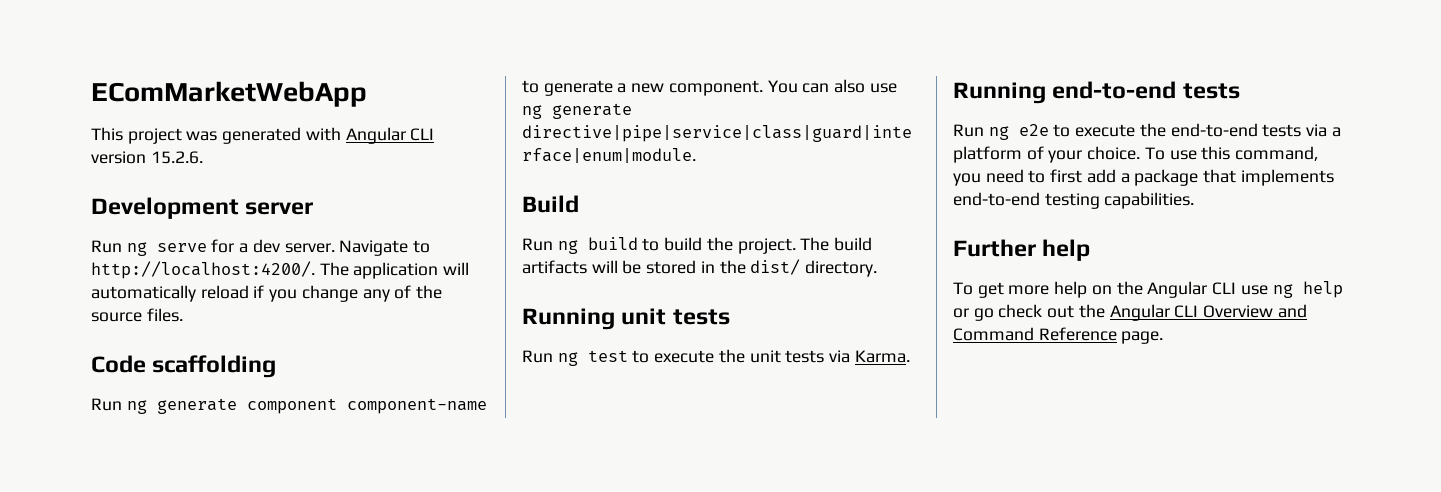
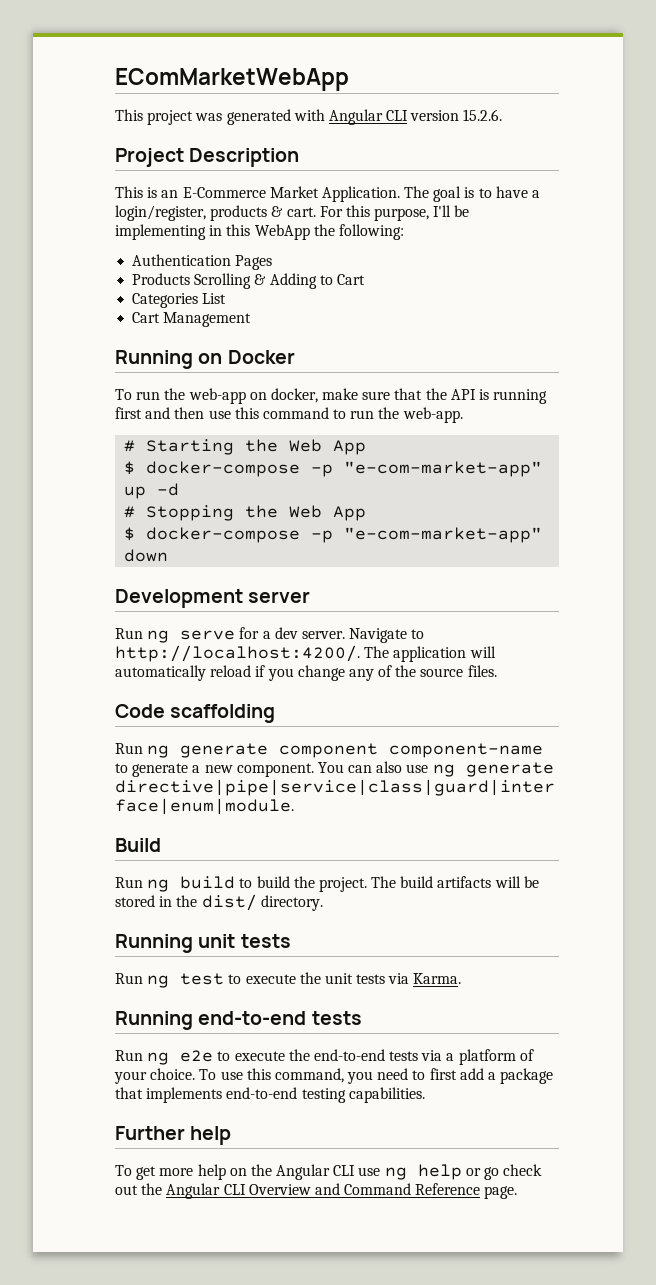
(203, 157) none -> [115,148,300,167] [115,186,541,202] [115,205,470,221] [115,224,404,240] [132,254,273,270] [132,273,365,289] [132,293,227,308] [132,312,252,327] [115,350,295,369] [115,388,548,404] [115,407,463,423] [124,439,367,455] [124,461,543,477] [124,483,180,499] [124,505,367,521] [124,527,543,543] [124,549,169,562] // Project Description // This is an E-Commerce Market Application. The goal is to have a login/register, products & cart. For this purpose, I'll be implementing in this WebApp the following: // Authentication Pages // Products Scrolling & Adding to Cart // Categories List // Cart Management // Running on Docker // To run the web-app on docker, make sure that the API is running first and then use this command to run the web-app. // # Starting the Web App // $ docker-compose -p "e-com-market-app" up -d // # Stopping the Web App // $ docker-compose -p "e-com-market-app" down

